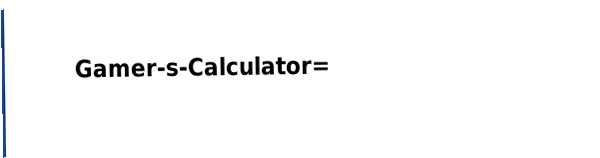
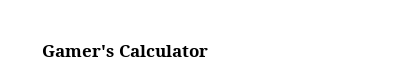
[74,54,330,79] Gamer-s-Calculator= -> [42,45,208,57] Gamer's Calculator

